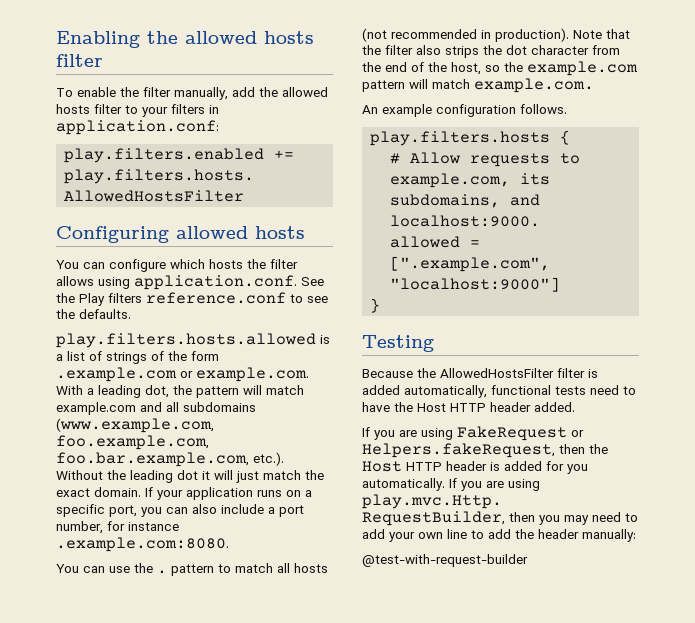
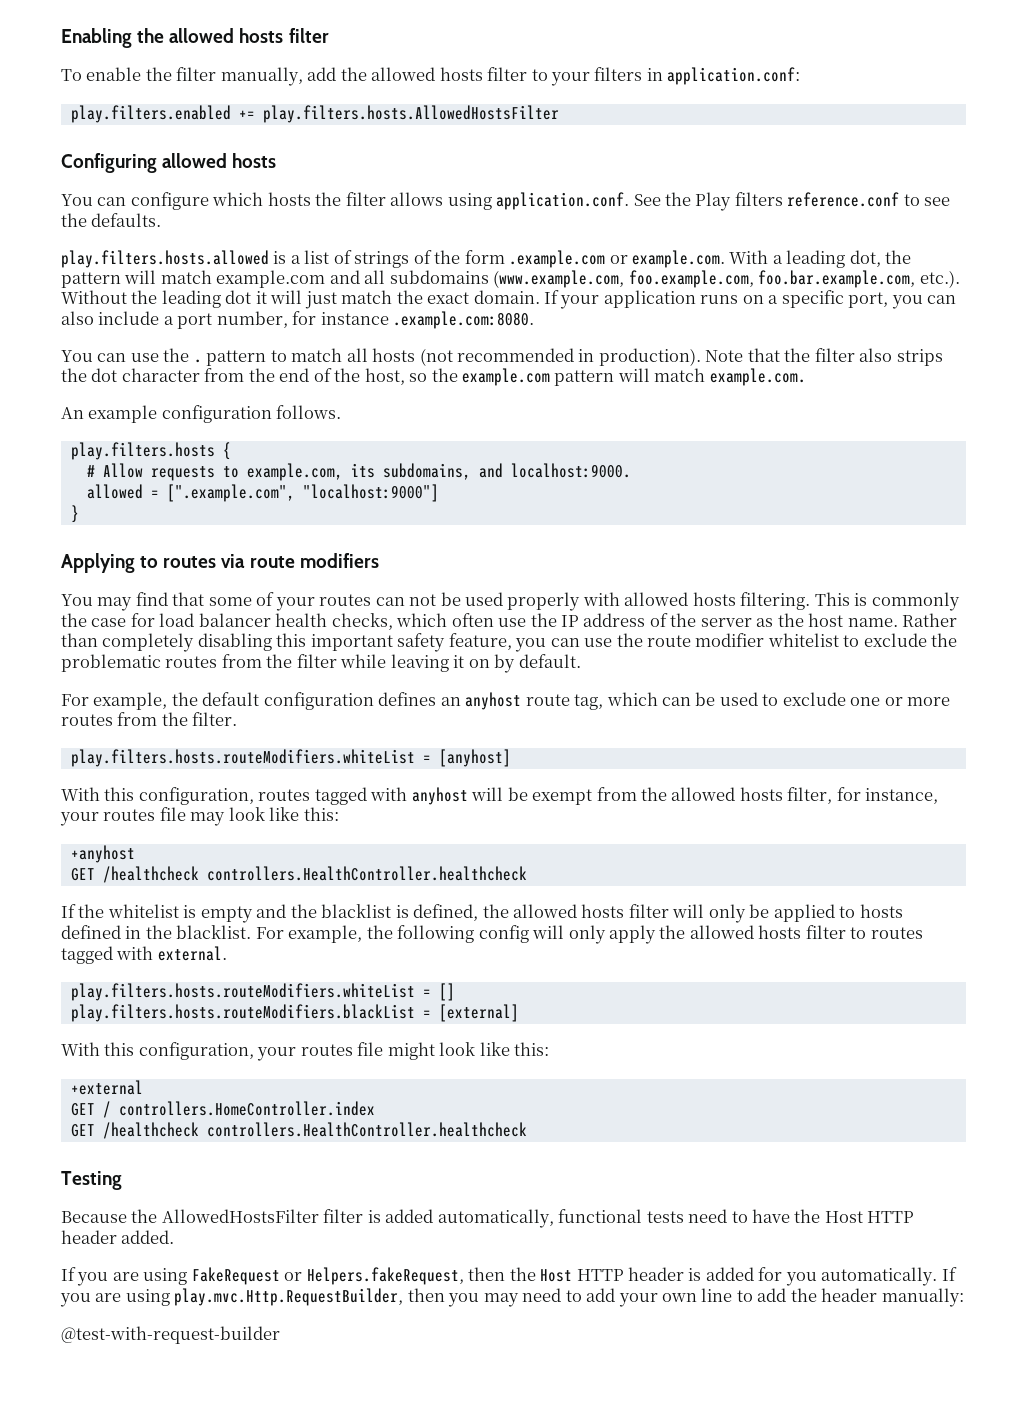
(381, 305) none -> [61,553,379,573] [61,592,960,611] [61,613,958,630] [61,633,958,652] [61,654,581,673] [61,692,951,710] [61,712,238,726] [70,749,511,767] [61,787,939,805] [60,807,339,826] [70,845,135,863] [70,866,527,883] [61,904,903,923] [61,925,923,944] [61,946,227,964] [70,983,455,1001] [70,1004,519,1022] [61,1042,550,1061] [70,1080,143,1095] [70,1101,375,1118] [70,1122,527,1139] // Applying to routes via route modifiers // You may find that some of your routes can not be used properly with allowed hosts filtering. This is commonly the case for load balancer health checks, which often use the IP address of the server as the host name. Rather than completely disabling this important safety feature, you can use the route modifier whitelist to exclude the problematic routes from the filter while leaving it on by default. // For example, the default configuration defines an anyhost route tag, which can be used to exclude one or more routes from the filter. // play.filters.hosts.routeModifiers.whiteList = [anyhost] // With this configuration, routes tagged with anyhost will be exempt from the allowed hosts filter, for instance, your routes file may look like this: // +anyhost // GET /healthcheck controllers.HealthController.healthcheck // If the whitelist is empty and the blacklist is defined, the allowed hosts filter will only be applied to hosts defined in the blacklist. For example, the following config will only apply the allowed hosts filter to routes tagged with external. // play.filters.hosts.routeModifiers.whiteList = [] // play.filters.hosts.routeModifiers.blackList = [external] // With this configuration, your routes file might look like this: // +external // GET / controllers.HomeController.index // GET /healthcheck controllers.HealthController.healthcheck

